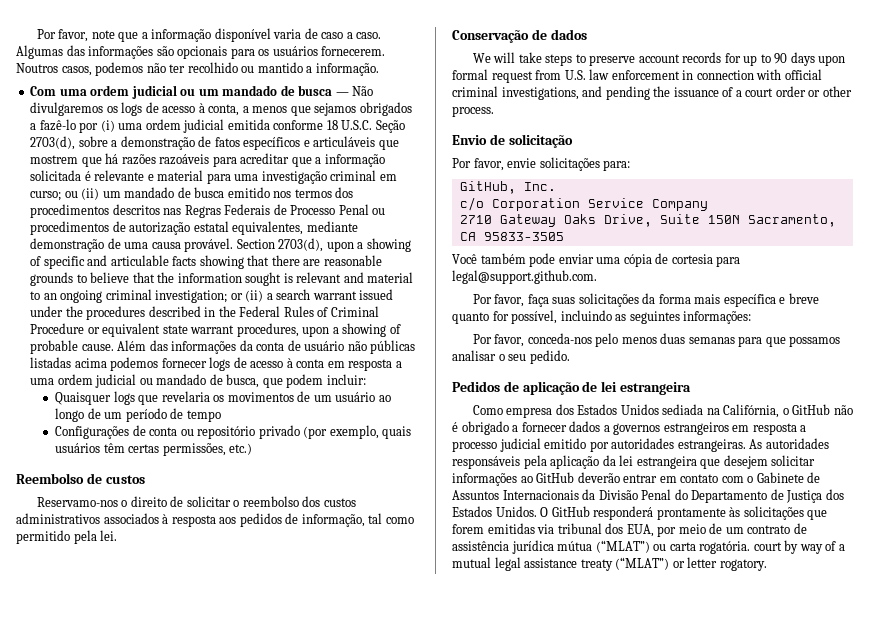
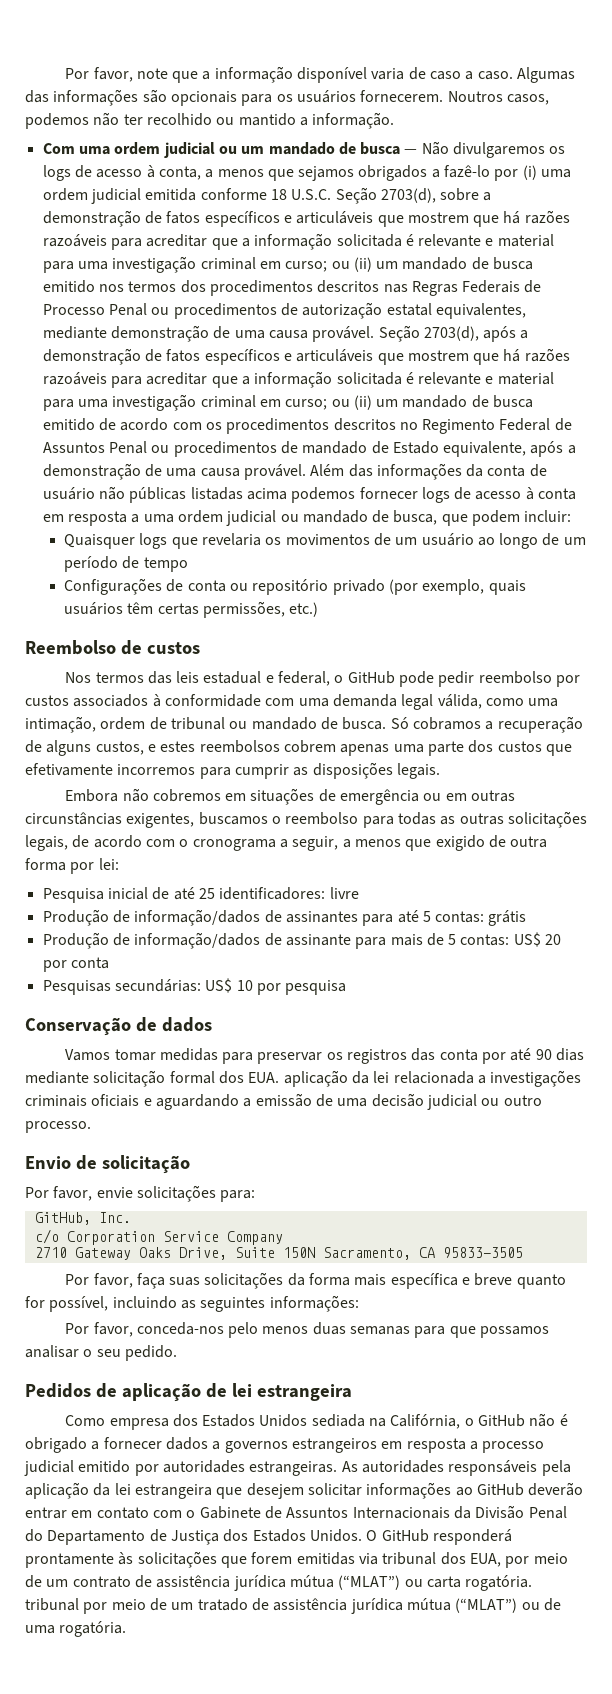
[236,238,411,252] [30,255,382,269] [30,272,414,286] [30,289,394,303] [30,306,379,320] [30,323,401,337] [30,340,114,354] Section 2703(d), upon a showing of specific and articulable facts showing that there are reasonable grounds to believe that the information sought is relevant and material to an ongoing criminal investigation; or (ii) a search warrant issued under the procedures described in the Federal Rules of Criminal Procedure or equivalent state warrant procedures, upon a showing of probable cause. -> [378,325,529,342] [42,348,570,365] [42,371,554,388] [42,394,534,411] [42,418,572,434] [42,441,576,457] [42,463,306,480] Seção 2703(d), após a demonstração de fatos específicos e articuláveis que mostrem que há razões razoáveis para acreditar que a informação solicitada é relevante e material para uma investigação criminal em curso; ou (ii) um mandado de busca emitido de acordo com os procedimentos descritos no Regimento Federal de Assuntos Penal ou procedimentos de mandado de Estado equivalente, após a demonstração de uma causa provável.
[36,496,356,507] [16,513,414,527] [16,530,118,544] [452,29,587,43] [472,52,846,66] [452,69,822,83] [452,86,852,100] [452,106,494,117] Reservamo-nos o direito de solicitar o reembolso dos custos administrativos associados à resposta aos pedidos de informação, tal como permitido pela lei. // Conservação de dados // We will take steps to preserve account records for up to 90 days upon formal request from U.S. law enforcement in connection with official criminal investigations, and pending the issuance of a court order or other process. -> [65,671,581,687] [25,694,559,710] [25,716,583,733] [25,740,572,756] [25,762,440,779] [65,788,516,805] [25,811,587,828] [25,835,548,851] [25,858,119,874] [42,887,359,903] [42,909,527,926] [42,932,562,949] [42,957,109,972] [42,978,347,995] [25,1017,212,1036] [65,1048,585,1064] [25,1070,582,1087] [25,1093,542,1110] [25,1121,91,1133] Nos termos das leis estadual e federal, o GitHub pode pedir reembolso por custos associados à conformidade com uma demanda legal válida, como uma intimação, ordem de tribunal ou mandado de busca. Só cobramos a recuperação de alguns custos, e estes reembolsos cobrem apenas uma parte dos custos que efetivamente incorremos para cumprir as disposições legais. // Embora não cobremos em situações de emergência ou em outras circunstâncias exigentes, buscamos o reembolso para todas as outras solicitações legais, de acordo com o cronograma a seguir, a menos que exigido de outra forma por lei: // Pesquisa inicial de até 25 identificadores: livre // Produção de informação/dados de assinantes para até 5 contas: grátis // Produção de informação/dados de assinante para mais de 5 contas: US$ 20 por conta // Pesquisas secundárias: US$ 10 por pesquisa // Conservação de dados // Vamos tomar medidas para preservar os registros das conta por até 90 dias mediante solicitação formal dos EUA. aplicação da lei relacionada a investigações criminais oficiais e aguardando a emissão de uma decisão judicial ou outro processo.
[452,253,741,267] [452,270,597,284] // Você também pode enviar uma cópia de cortesia para legal@support.github.com. -> (523, 1252) none
[753,540,845,554] [452,557,767,571] court by way of a mutual legal assistance treaty (“MLAT”) or letter rogatory. -> [25,1598,561,1614] [25,1621,127,1637] tribunal por meio de um tratado de assistência jurídica mútua (“MLAT”) ou de uma rogatória.

